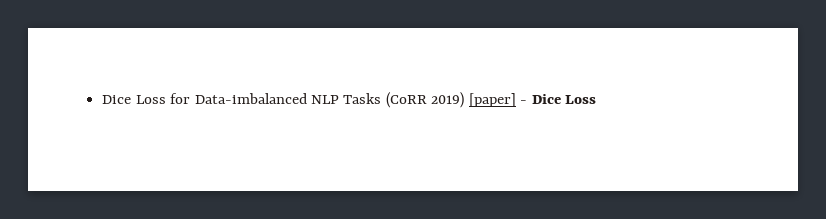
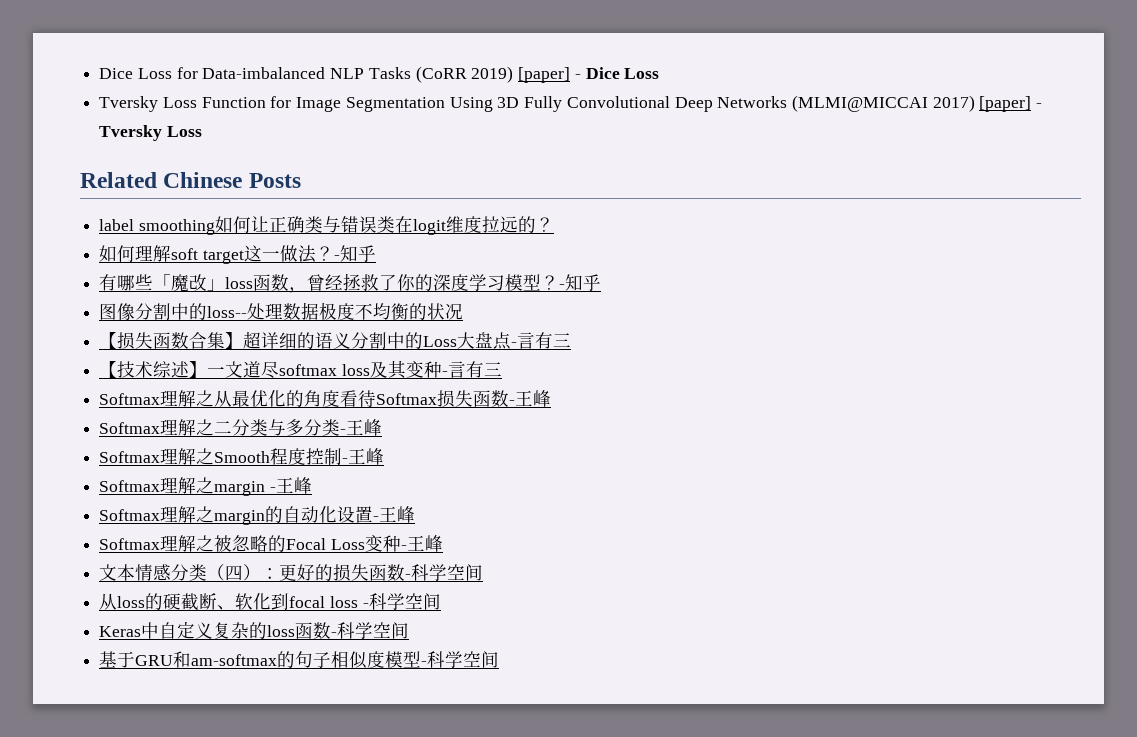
(597, 99) none -> [99,95,1043,112] [99,125,202,141] [80,172,301,188] [99,216,554,235] [99,245,376,264] [99,273,602,293] [99,302,464,321] [99,331,572,350] [99,360,502,379] [99,390,552,408] [99,419,383,436] [99,448,385,465] [99,477,312,496] [99,506,416,525] [99,535,443,552] [99,564,484,582] [99,593,441,611] [99,621,410,639] [99,651,500,669] // Tversky Loss Function for Image Segmentation Using 3D Fully Convolutional Deep Networks (MLMI@MICCAI 2017) [paper] - Tversky Loss // Related Chinese Posts // label smoothing如何让正确类与错误类在logit维度拉远的？ // 如何理解soft target这一做法？-知乎 // 有哪些「魔改」loss函数，曾经拯救了你的深度学习模型？-知乎 // 图像分割中的loss--处理数据极度不均衡的状况 // 【损失函数合集】超详细的语义分割中的Loss大盘点-言有三 // 【技术综述】一文道尽softmax loss及其变种-言有三 // Softmax理解之从最优化的角度看待Softmax损失函数-王峰 // Softmax理解之二分类与多分类-王峰 // Softmax理解之Smooth程度控制-王峰 // Softmax理解之margin -王峰 // Softmax理解之margin的自动化设置-王峰 // Softmax理解之被忽略的Focal Loss变种-王峰 // 文本情感分类（四）：更好的损失函数-科学空间 // 从loss的硬截断、软化到focal loss -科学空间 // Keras中自定义复杂的loss函数-科学空间 // 基于GRU和am-softmax的句子相似度模型-科学空间

